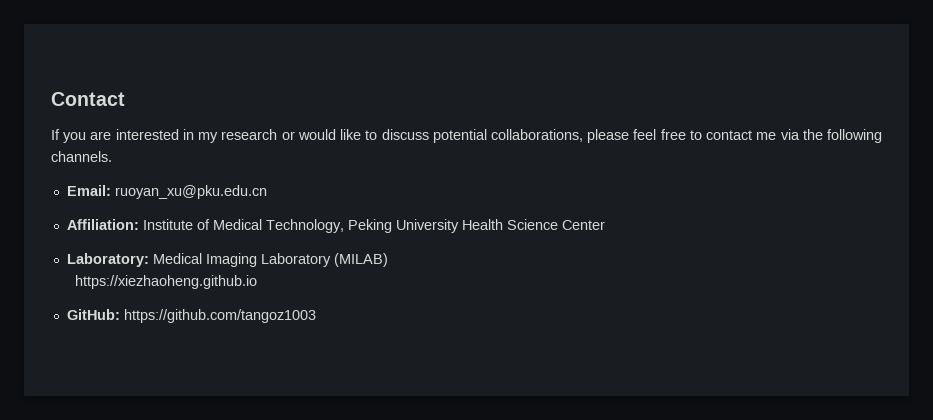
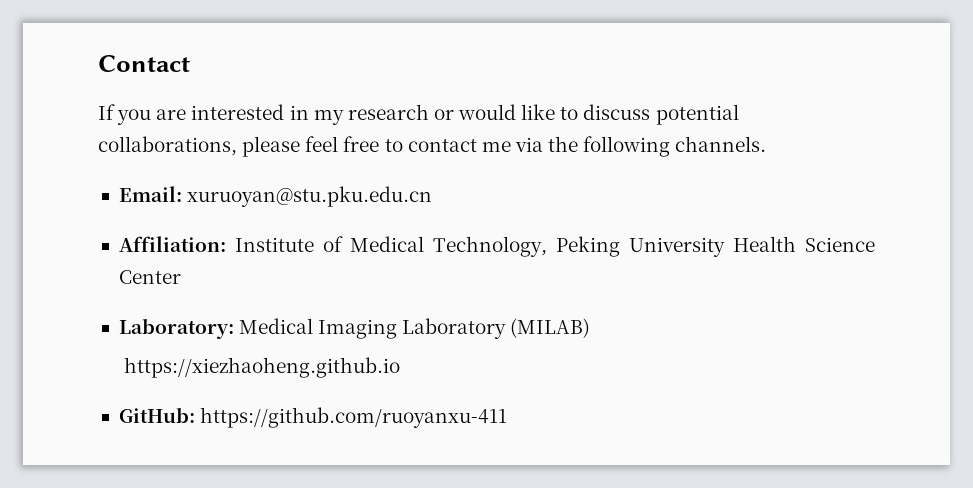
[114,185,267,199] ruoyan_xu@pku.edu.cn -> [187,186,433,207] xuruoyan@stu.pku.edu.cn
[123,309,316,323] https://github.com/tangoz1003 -> [200,407,508,428] https://github.com/ruoyanxu-411

